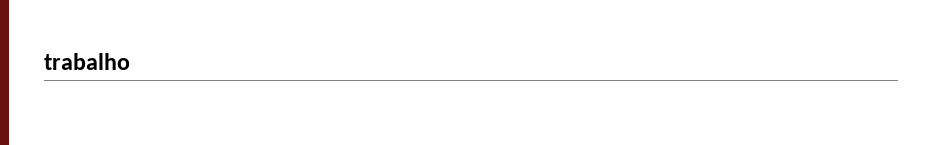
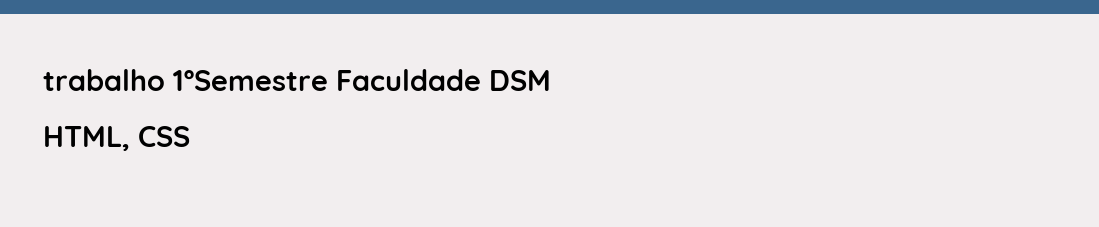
(130, 61) none -> [173,69,551,91] [43,126,190,151] 1ºSemestre Faculdade DSM // HTML, CSS

